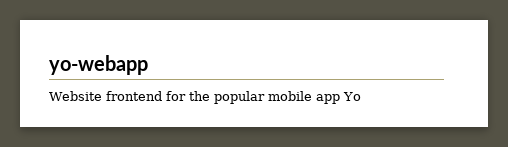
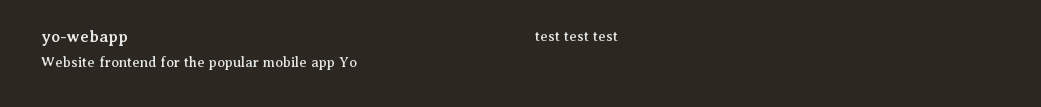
(361, 96) none -> [535,32,618,41] // test test test

